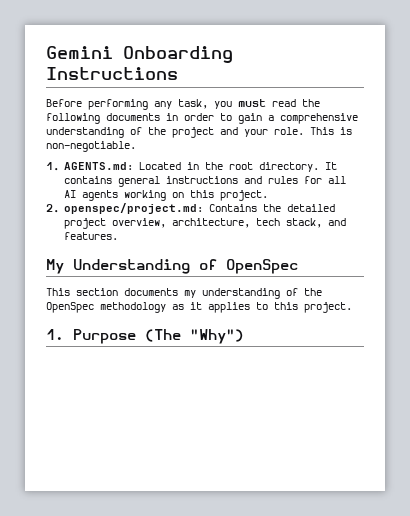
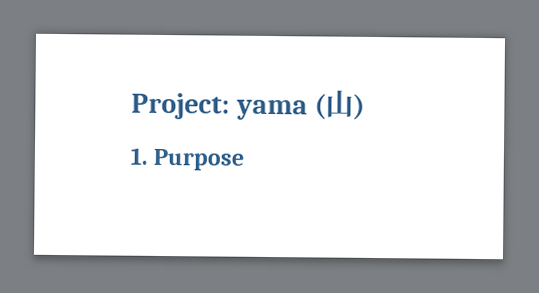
[46,46,233,63] [46,67,178,80] [46,99,320,110] [46,113,358,124] [46,127,352,138] [46,141,136,152] [46,162,338,172] [64,176,347,187] [64,190,269,201] [46,203,336,214] [64,218,347,229] [64,232,119,240] [46,259,298,274] [46,288,322,299] [46,302,352,313] Gemini Onboarding Instructions // Before performing any task, you must read the following documents in order to gain a comprehensive understanding of the project and your role. This is non-negotiable. // 1. AGENTS.md: Located in the root directory. It contains general instructions and rules for all AI agents working on this project. // 2. openspec/project.md: Contains the detailed project overview, architecture, tech stack, and features. // My Understanding of OpenSpec // This section documents my understanding of the OpenSpec methodology as it applies to this project. -> [131,89,366,121] Project: yama (山)
[145,329,244,344] (The "Why") -> (245, 159) none

